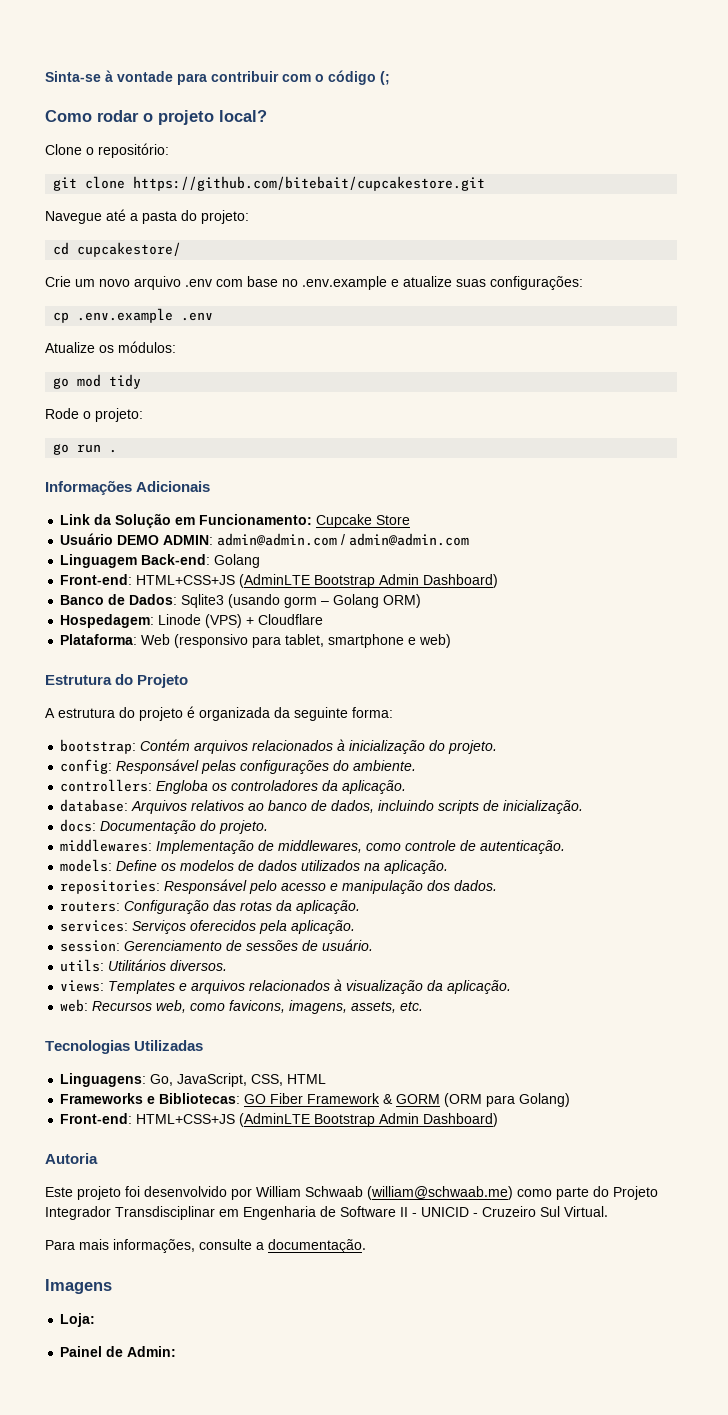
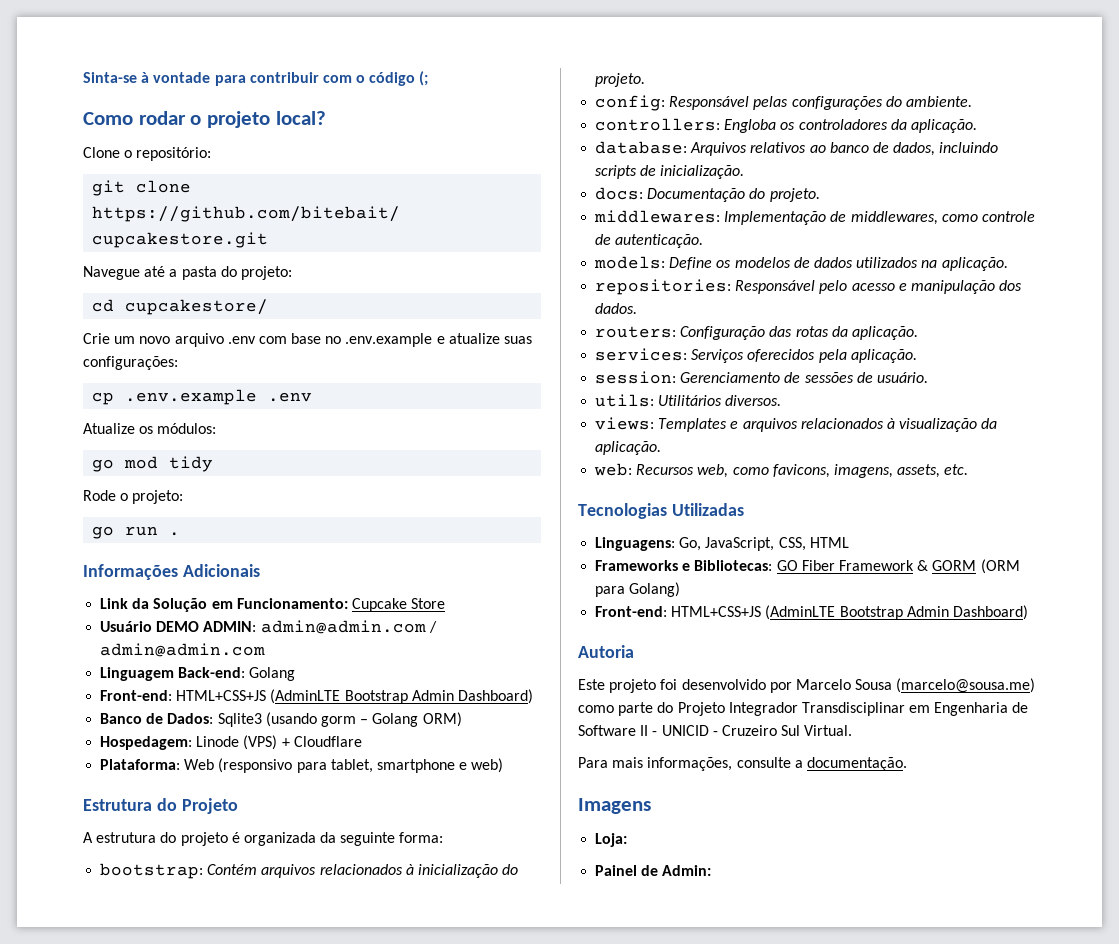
[256,1186,513,1200] William Schwaab (william@schwaab.me) -> [795,678,1036,693] Marcelo Sousa (marcelo@sousa.me)

